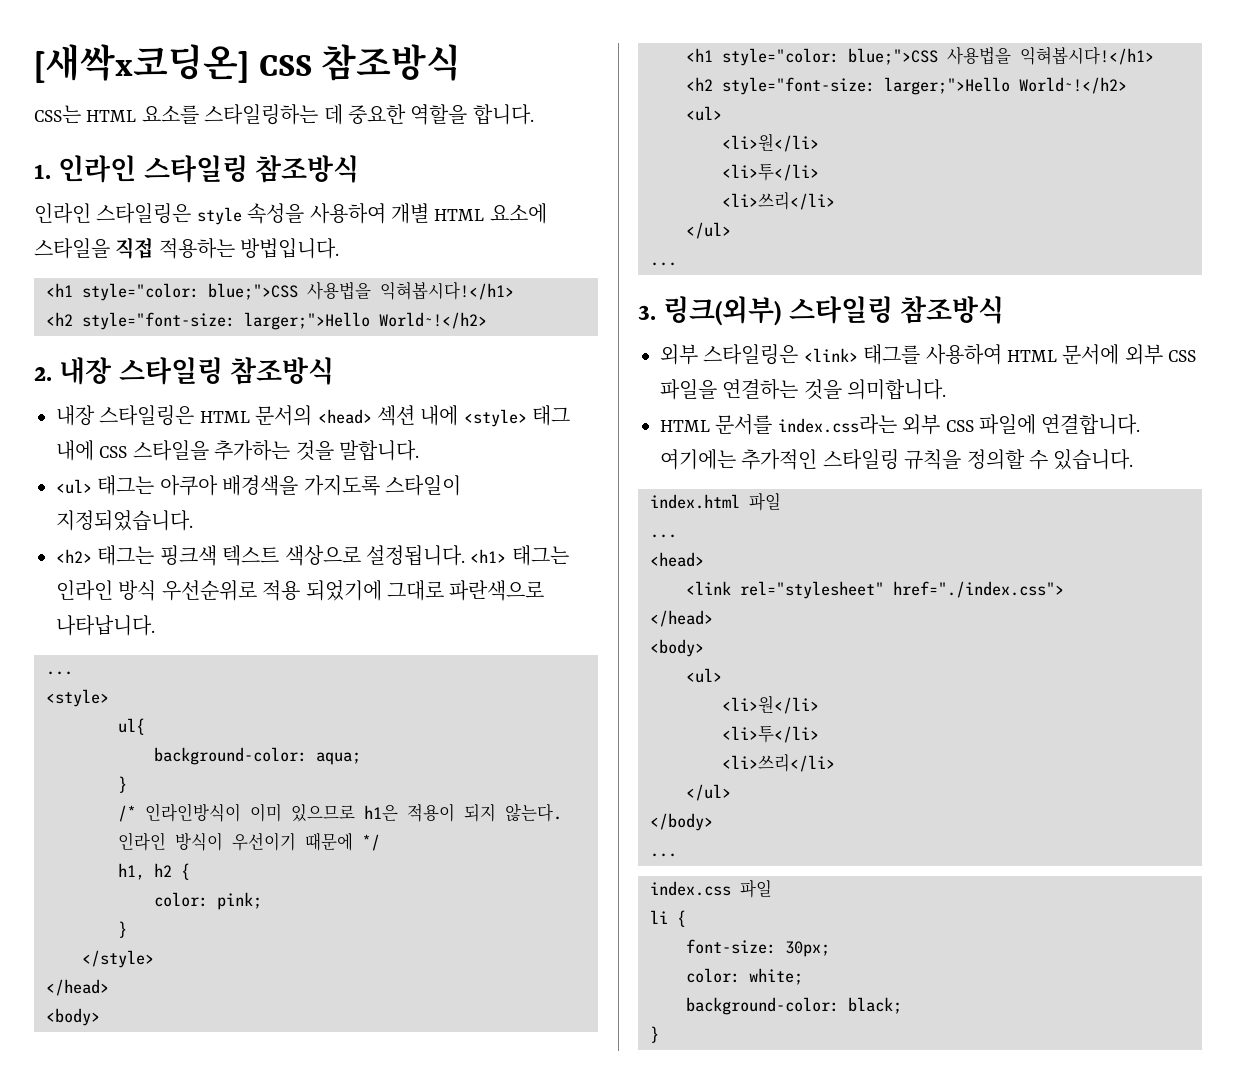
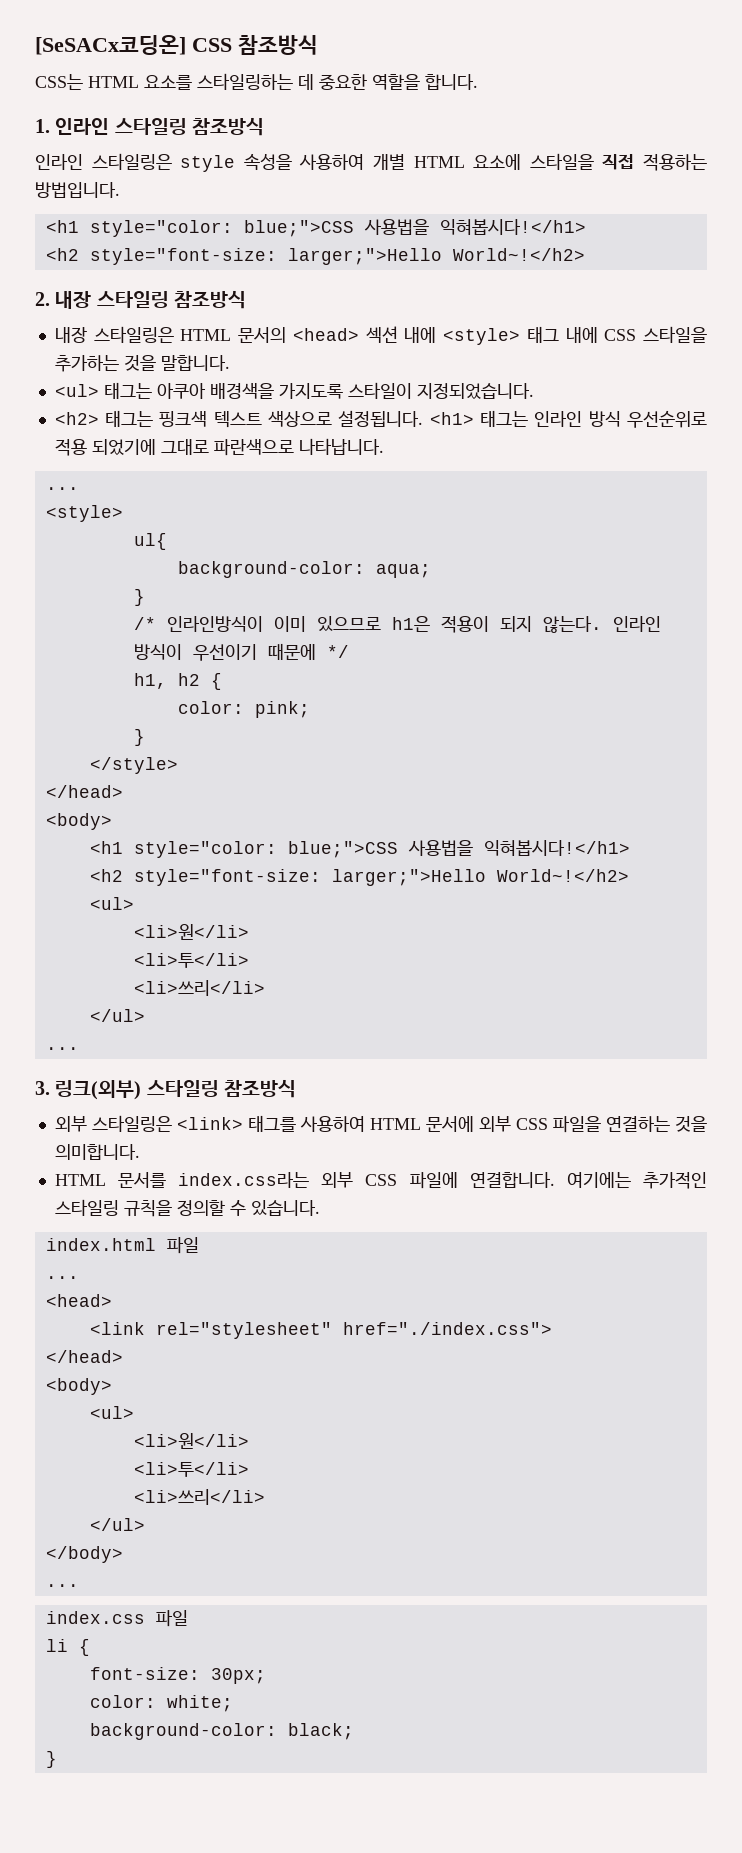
[34,44,249,83] [새싹x코딩온] -> [35,35,186,55] [SeSACx코딩온]

